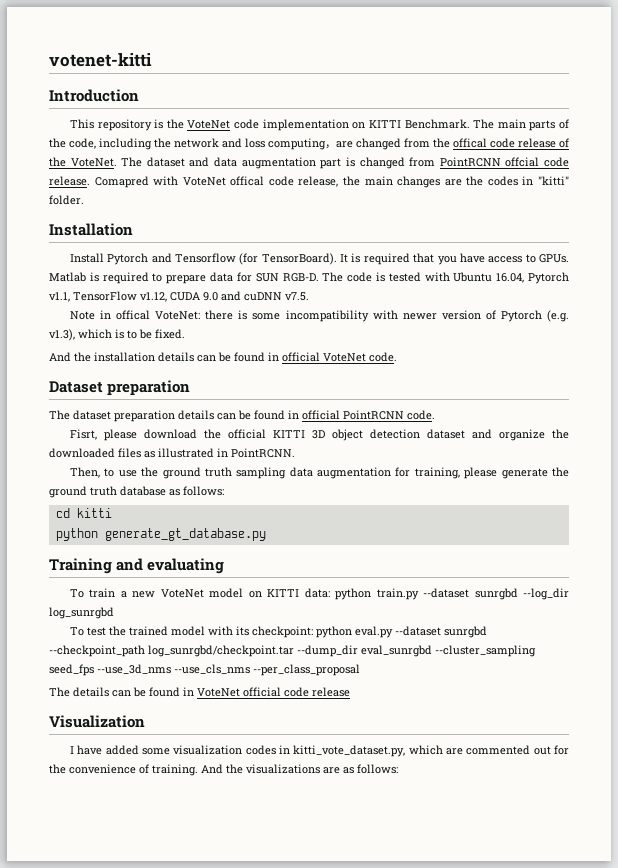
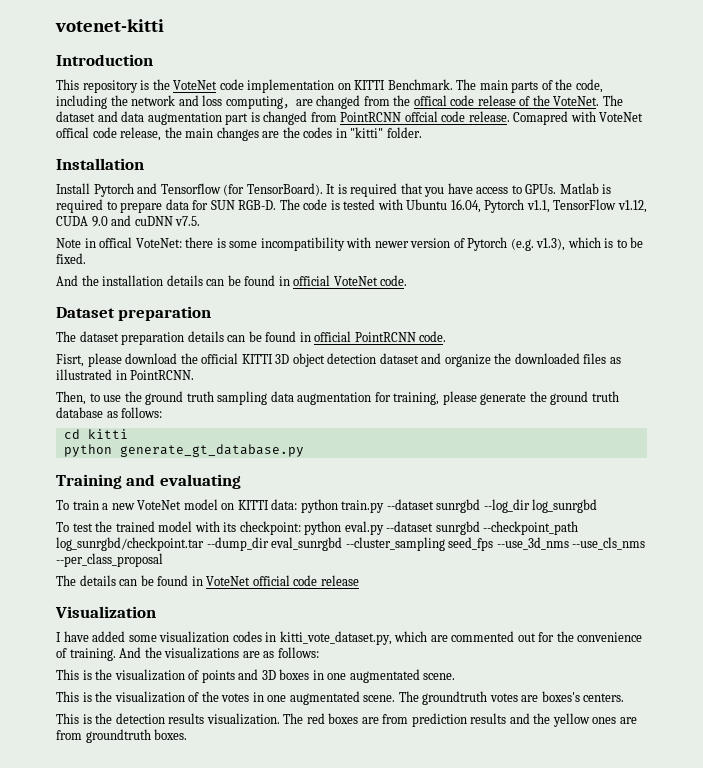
(398, 769) none -> [56,669,456,683] [56,691,625,705] [56,713,637,727] [56,729,188,743] // This is the visualization of points and 3D boxes in one augmentated scene. // This is the visualization of the votes in one augmentated scene. The groundtruth votes are boxes's centers. // This is the detection results visualization. The red boxes are from prediction results and the yellow ones are from groundtruth boxes.

